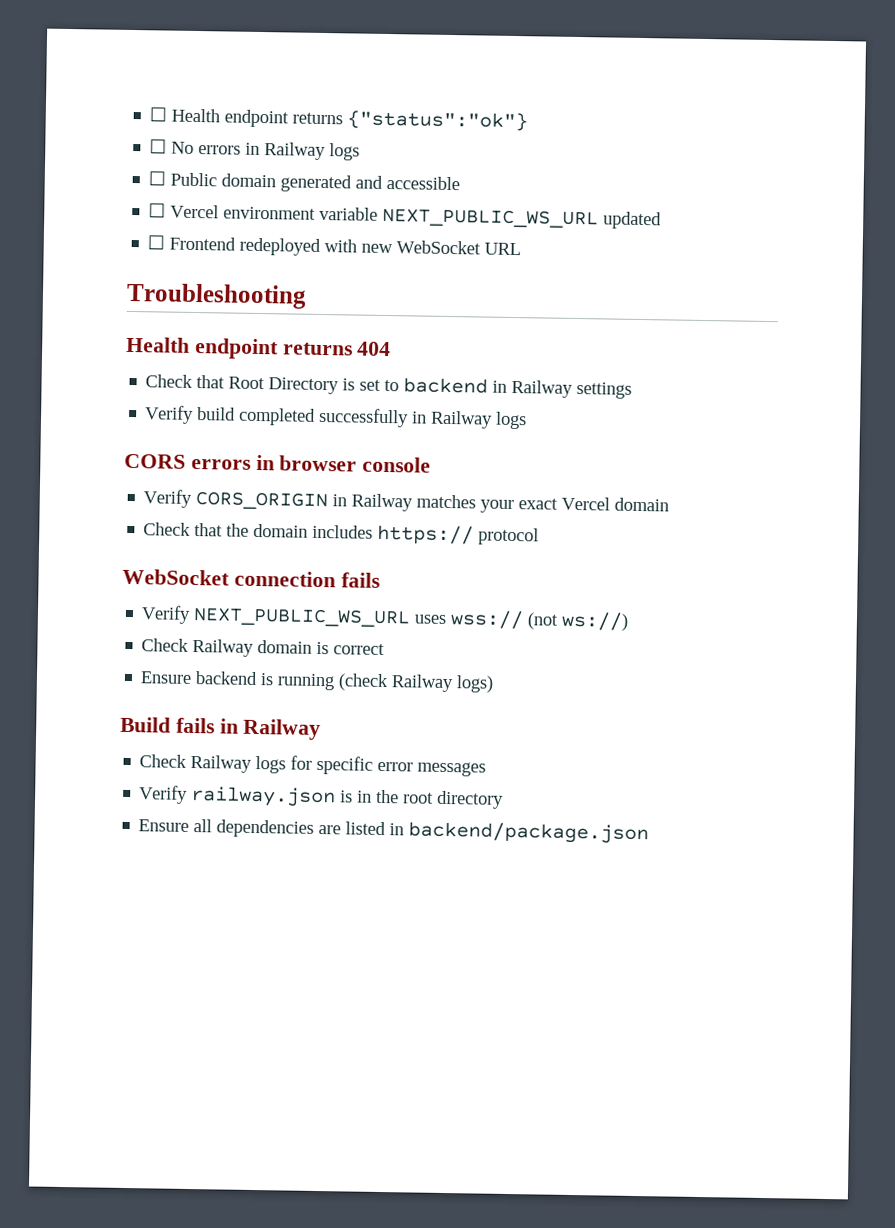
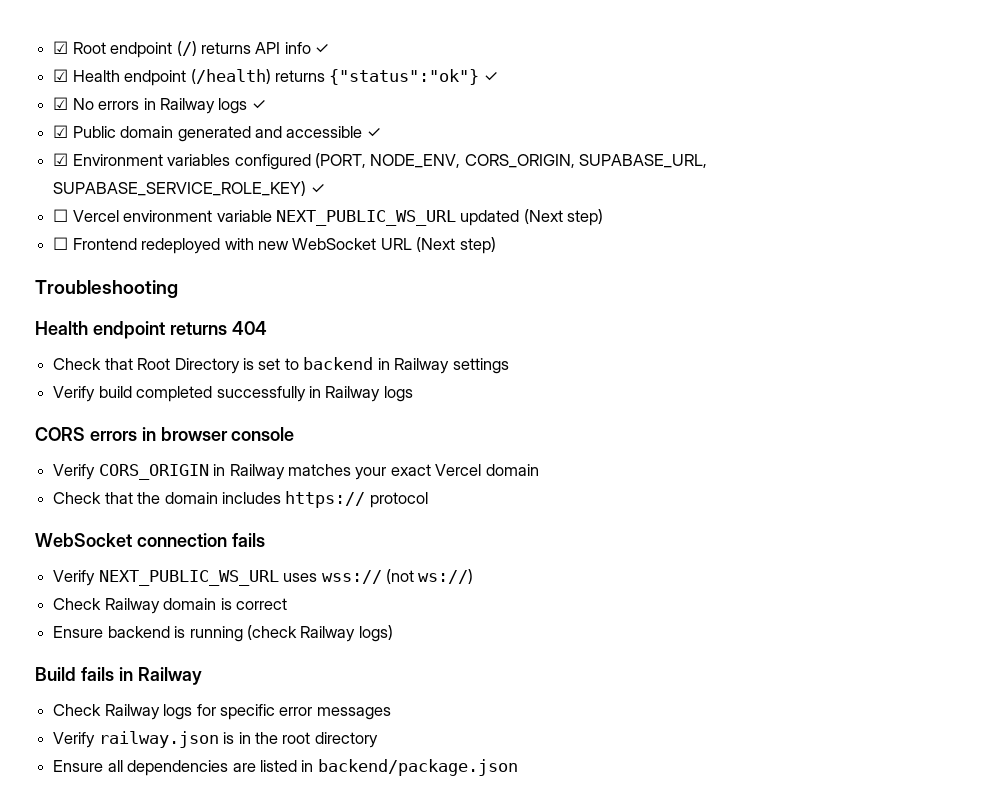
[149,107,290,128] ☐ Health endpoint -> [53,41,330,58] [53,69,271,86] ☑ Root endpoint (/) returns API info ✓ // ☑ Health endpoint (/health)
[149,139,168,154] // ☐ -> [483,72,498,82] [53,97,69,110] ✓ // ☑
[148,171,167,186] // ☐ -> [251,100,266,110] [53,125,69,138] ✓ // ☑
(461, 183) none -> [366,128,381,138] [53,153,708,170] [53,181,325,196] ✓ // ☑ Environment variables configured (PORT, NODE_ENV, CORS_ORIGIN, SUPABASE_URL, SUPABASE_SERVICE_ROLE_KEY) ✓
(663, 220) none -> [523,209,604,226] (Next step)
(522, 249) none -> [416,237,496,254] (Next step)

